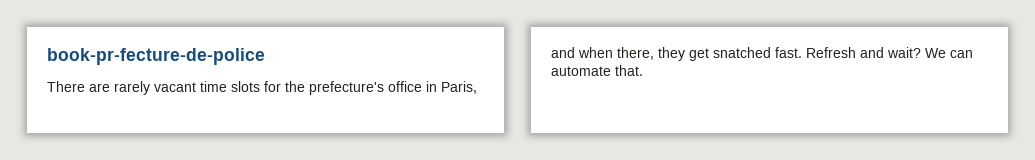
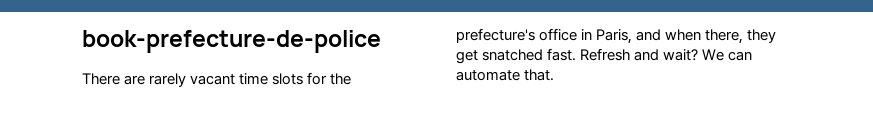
[47,48,265,65] book-pr-fecture-de-police -> [82,30,381,53] book-prefecture-de-police

